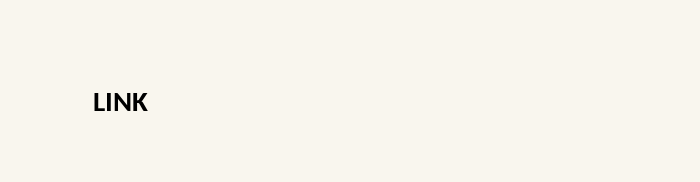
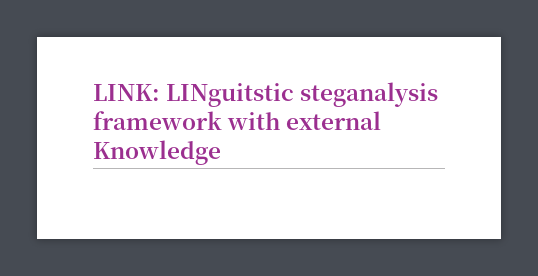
[93,93,148,111] LINK -> [93,82,439,107] [93,111,382,130] [93,140,221,165] LINK: LINguitstic steganalysis framework with external Knowledge

